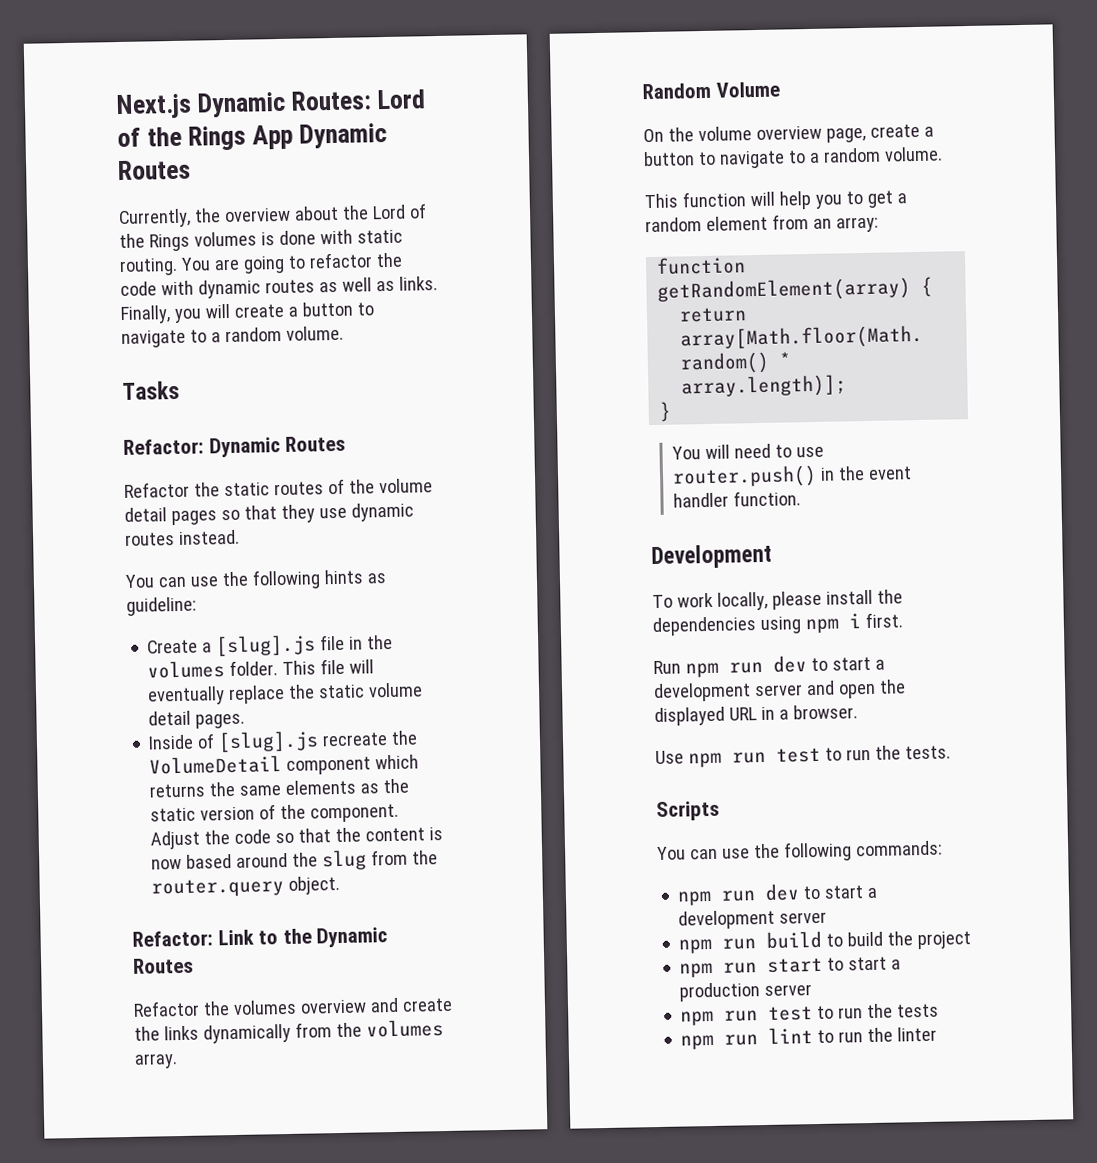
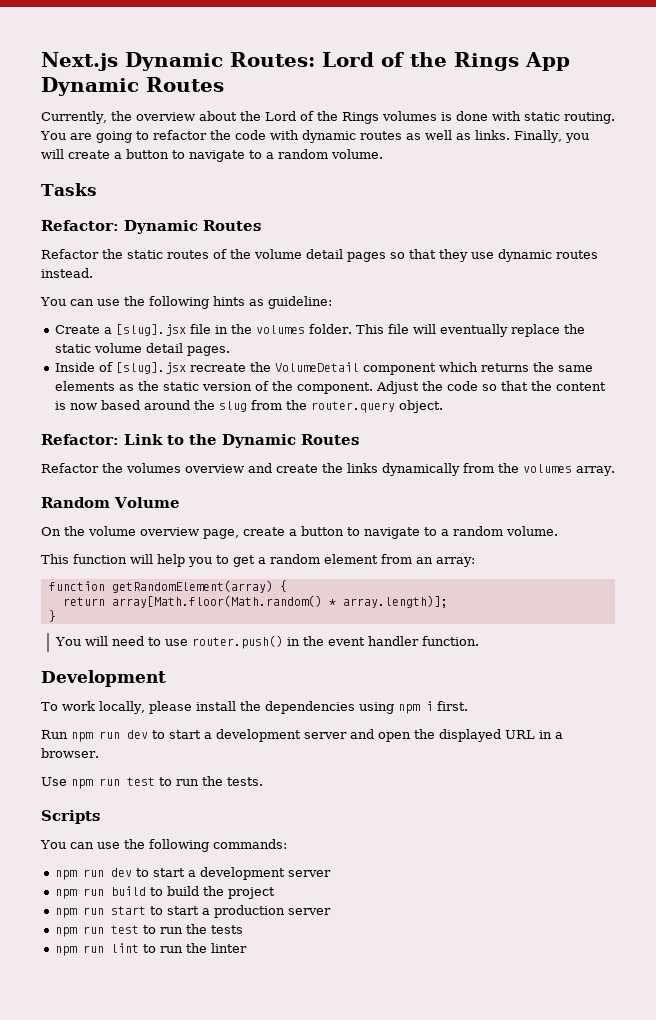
[215,634,317,657] [slug].js -> [115,324,186,336] [slug].jsx
[218,730,320,753] [slug].js -> [115,362,186,374] [slug].jsx

